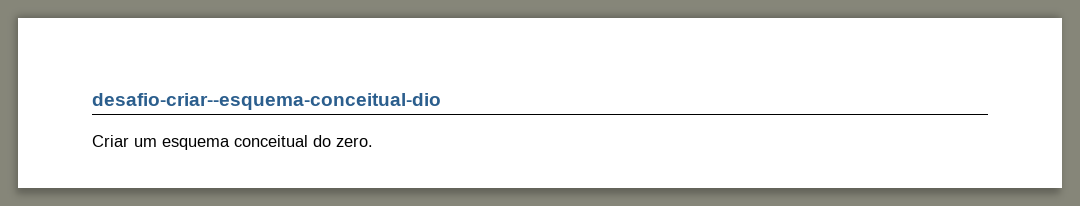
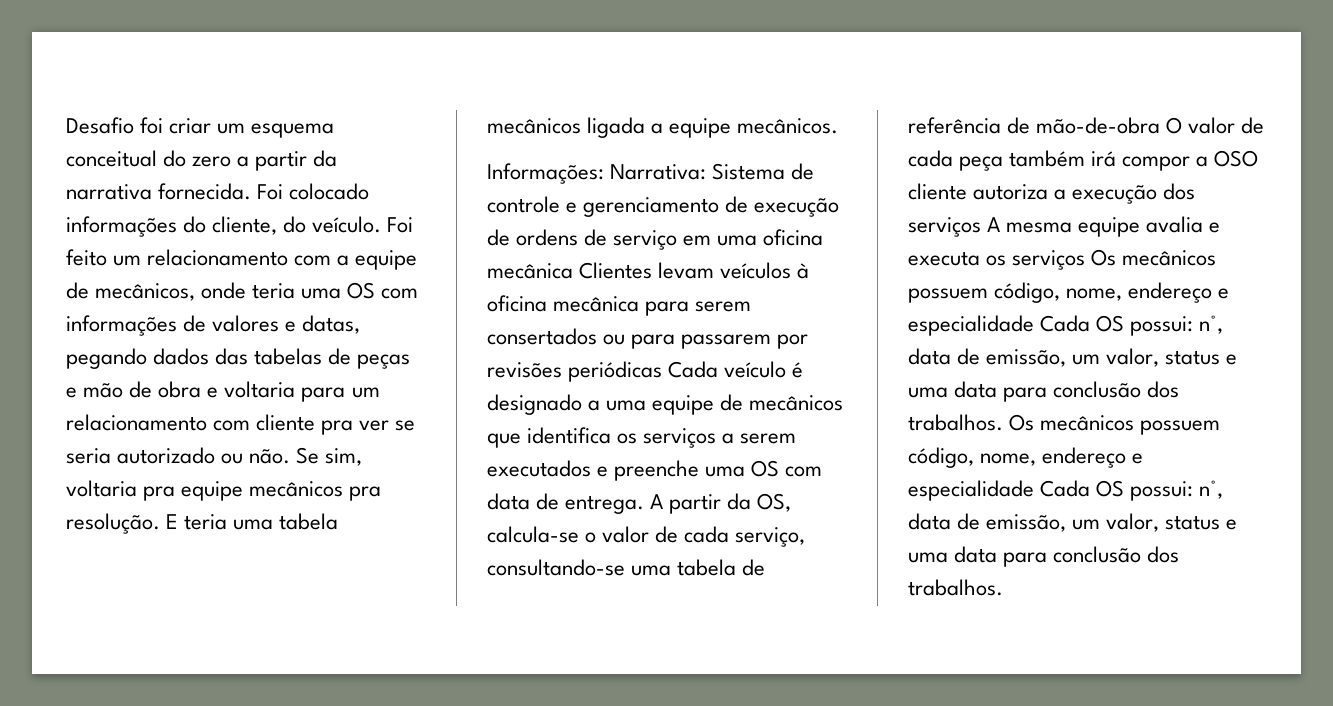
[92,93,441,110] [92,135,129,147] desafio-criar--esquema-conceitual-dio // Criar -> [66,117,212,134] Desafio foi criar
[336,137,373,147] zero. -> [192,150,338,171] [66,183,370,200] [66,216,414,237] [66,249,418,270] [66,282,419,301] [66,315,361,336] [66,348,411,369] [66,381,380,402] [66,414,416,435] [66,447,363,466] [66,480,382,501] [66,513,339,534] [487,117,839,138] [487,163,815,184] [487,196,840,217] [487,229,824,250] [487,262,810,279] [487,295,752,316] [487,328,809,349] [487,361,804,382] [487,394,844,415] [487,427,797,448] [487,460,823,481] [487,493,792,514] [487,526,806,547] [487,559,766,576] [908,117,1265,134] [908,150,1259,171] [908,183,1196,204] [908,216,1221,237] [908,249,1217,270] [908,282,1230,303] [908,315,1224,336] [908,348,1238,367] [908,381,1180,402] [908,414,1221,435] [908,447,1144,468] [908,480,1224,501] [908,513,1238,532] [908,546,1180,567] [908,579,1003,596] zero a partir da narrativa fornecida. Foi colocado informações do cliente, do veículo. Foi feito um relacionamento com a equipe de mecânicos, onde teria uma OS com informações de valores e datas, pegando dados das tabelas de peças e mão de obra e voltaria para um relacionamento com cliente pra ver se seria autorizado ou não. Se sim, voltaria pra equipe mecânicos pra resolução. E teria uma tabela mecânicos ligada a equipe mecânicos. // Informações: Narrativa: Sistema de controle e gerenciamento de execução de ordens de serviço em uma oficina mecânica Clientes levam veículos à oficina mecânica para serem consertados ou para passarem por revisões periódicas Cada veículo é designado a uma equipe de mecânicos que identifica os serviços a serem executados e preenche uma OS com data de entrega. A partir da OS, calcula-se o valor de cada serviço, consultando-se uma tabela de referência de mão-de-obra O valor de cada peça também irá compor a OSO cliente autoriza a execução dos serviços A mesma equipe avalia e executa os serviços Os mecânicos possuem código, nome, endereço e especialidade Cada OS possui: n°, data de emissão, um valor, status e uma data para conclusão dos trabalhos. Os mecânicos possuem código, nome, endereço e especialidade Cada OS possui: n°, data de emissão, um valor, status e uma data para conclusão dos trabalhos.

